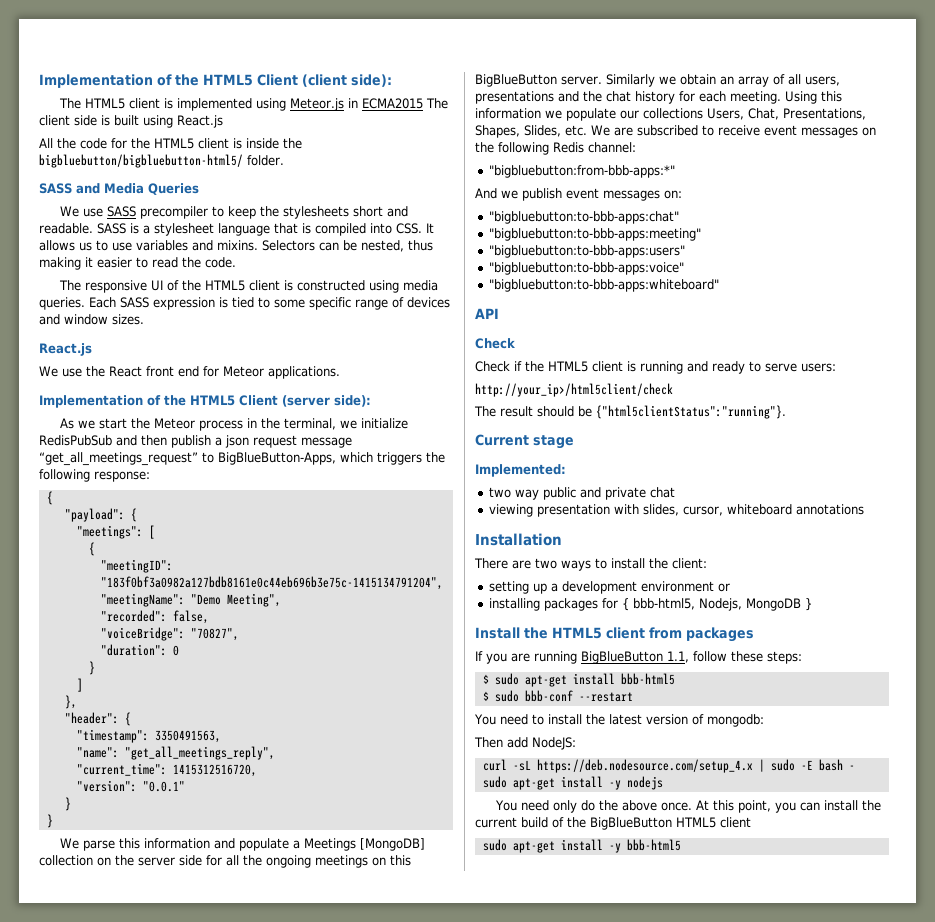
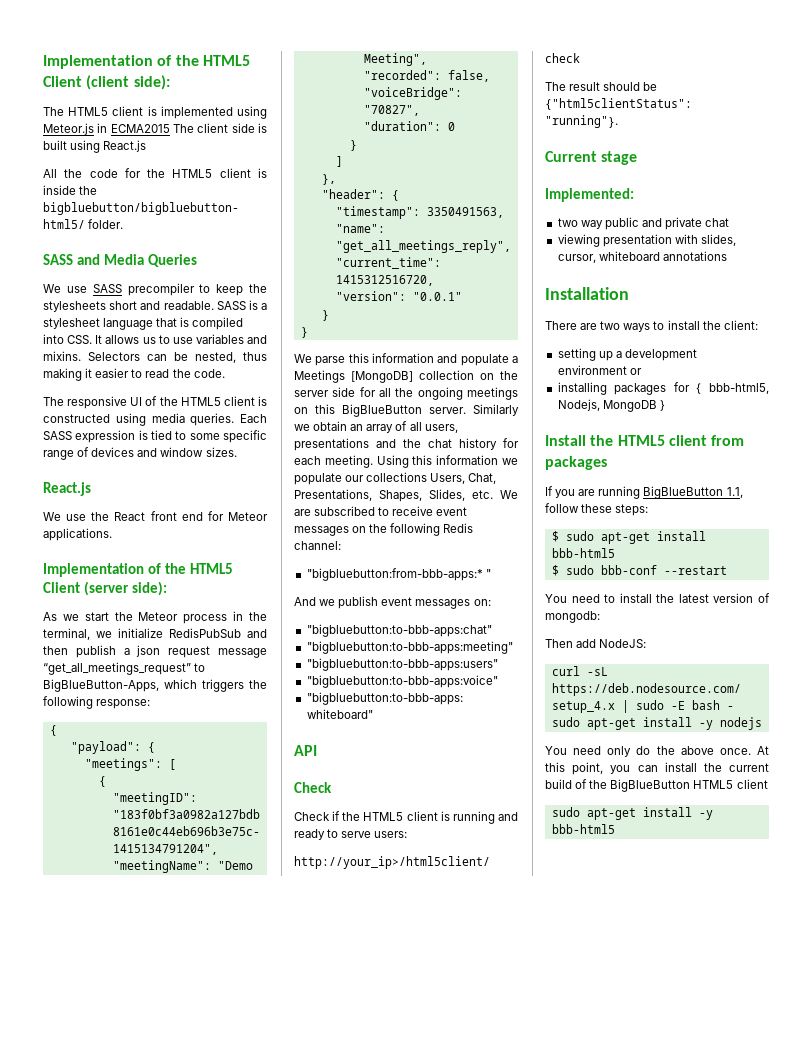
[488,165,675,178] "bigbluebutton:from-bbb-apps:*" -> [306,568,491,581] "bigbluebutton:from-bbb-apps:* "
[596,405,786,419] {"html5clientStatus":"running"}. -> [545,98,692,110] [545,115,618,128] {"html5clientStatus": "running"}.

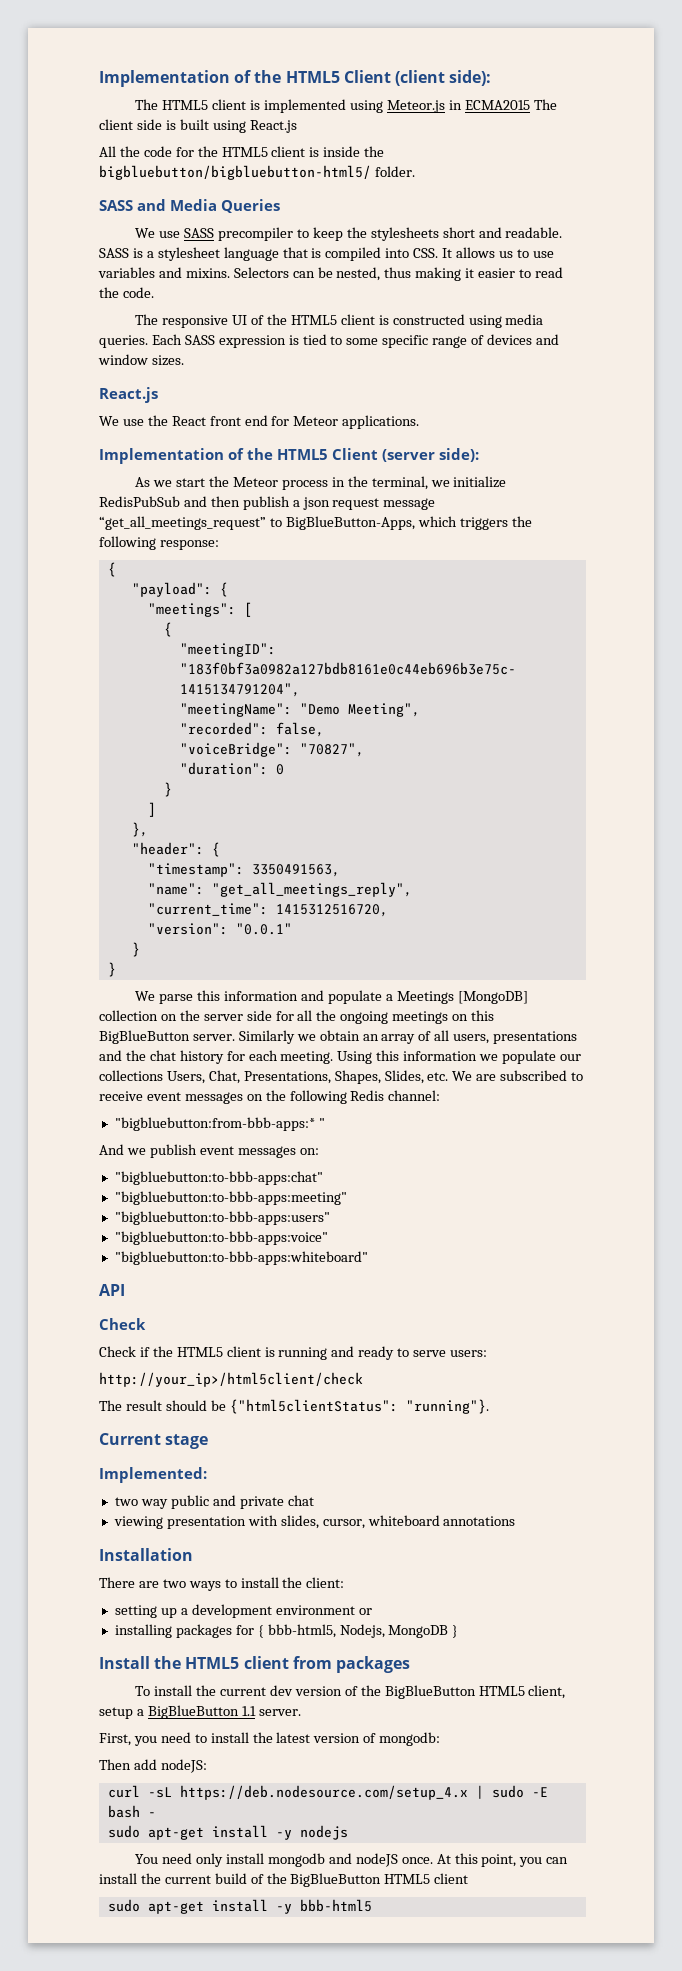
[545,486,743,499] [545,503,649,516] [551,531,706,544] [551,548,615,558] [551,565,727,576] [545,594,567,603] If you are running BigBlueButton 1.1, follow these steps: // $ sudo apt-get install bbb-html5 // $ sudo bbb-conf --restart // You -> [135,1685,566,1699] [99,1705,301,1719] [99,1733,157,1746] To install the current dev version of the BigBlueButton HTML5 client, setup a BigBlueButton 1.1 server. // First, you
[599,639,647,648] NodeJS: -> [160,1759,207,1773] nodeJS:
[636,746,714,755] do the above -> [226,1853,398,1867] install mongodb and nodeJS

